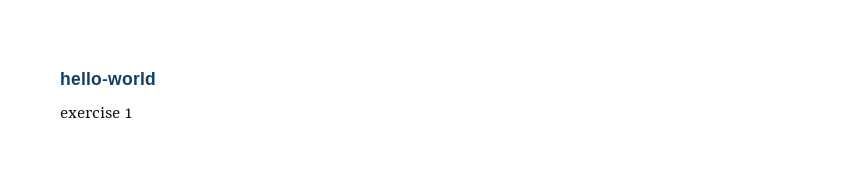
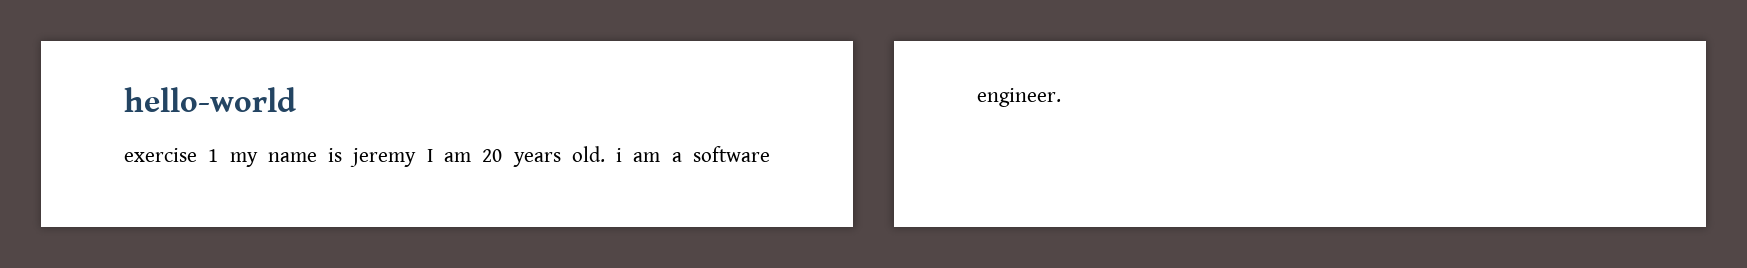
(132, 113) none -> [229,146,770,167] [977,88,1061,107] my name is jeremy I am 20 years old. i am a software engineer.

